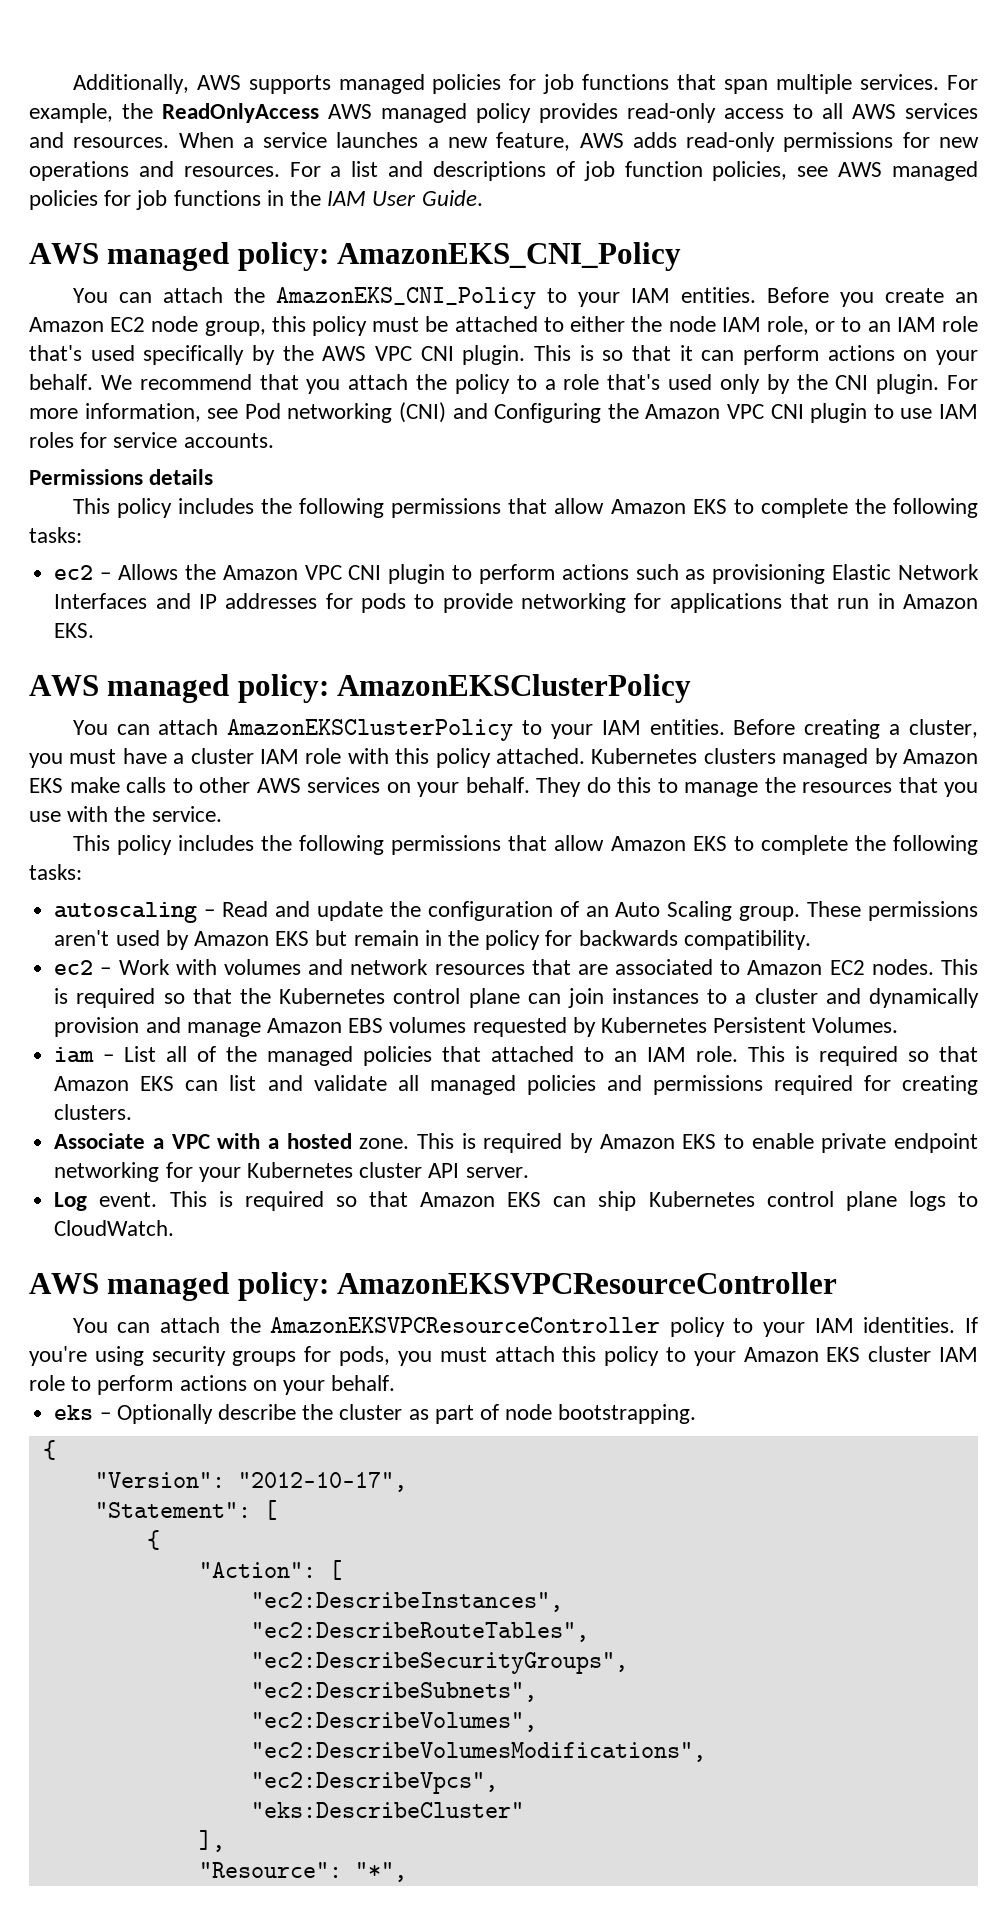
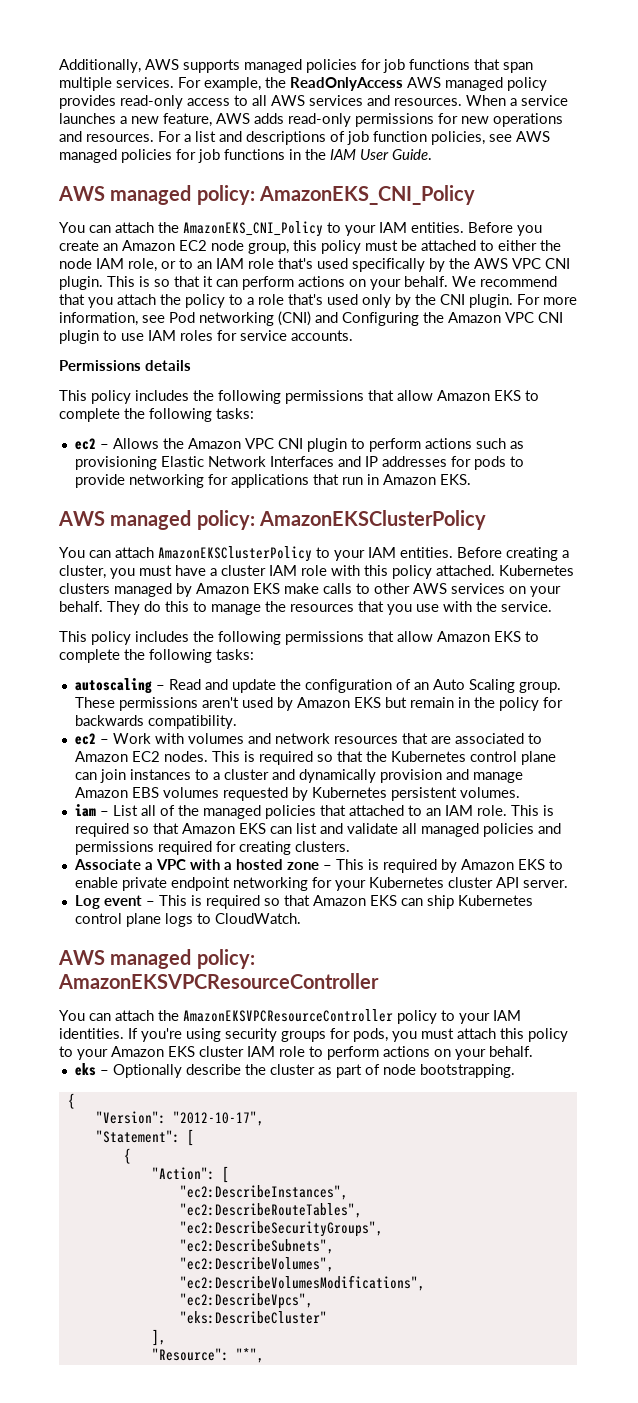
[713,1017,899,1033] Persistent Volumes. -> [390,787,520,801] persistent volumes.
[359,1138,410,1149] zone. -> [286,862,332,870] zone –
[99,1192,158,1207] event. -> [103,895,155,906] event –

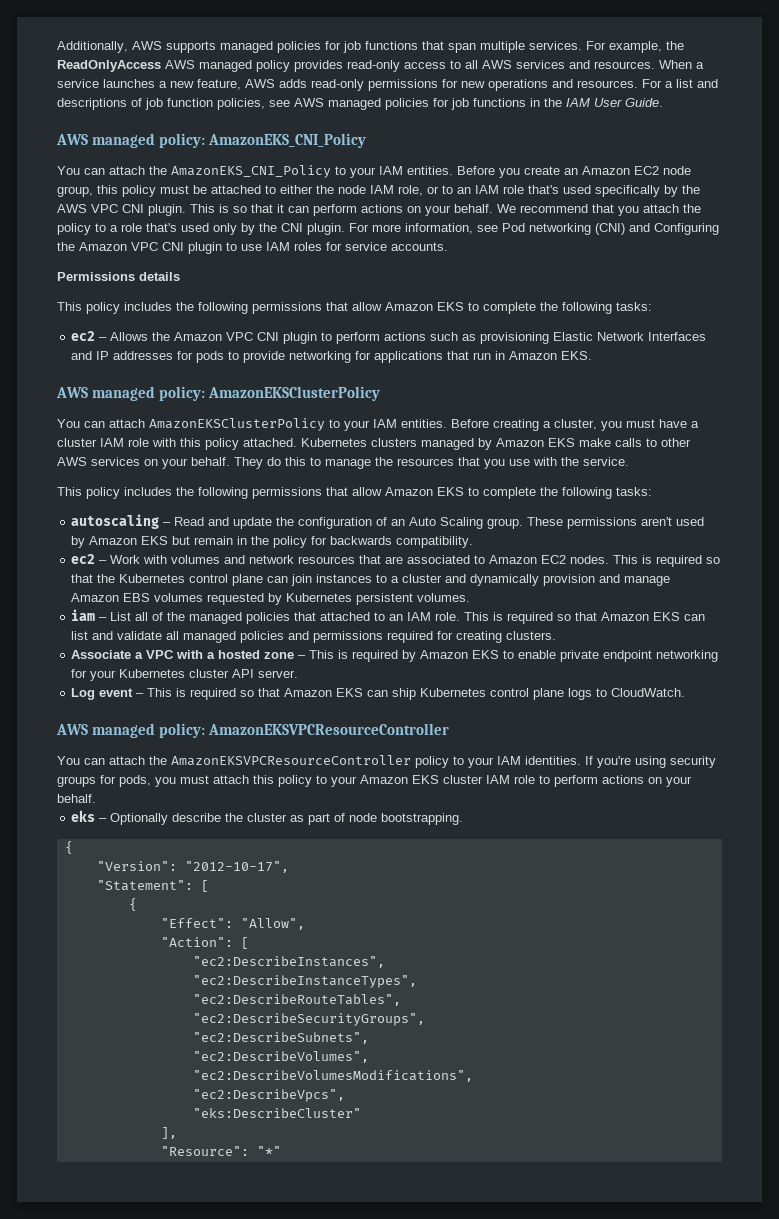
(131, 1156) none -> [160,918,305,930] // "Effect": "Allow",
(348, 1192) none -> [192,975,417,988] // "ec2:DescribeInstanceTypes",
[235,1348,264,1363] "*", -> [256,1146,281,1156] "*"

